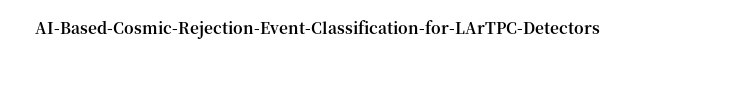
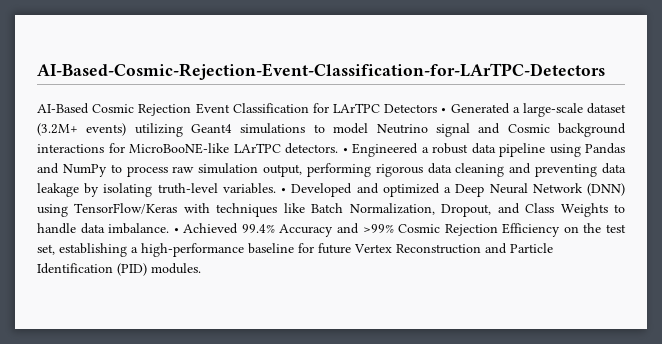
(600, 29) none -> [37,103,627,117] [37,123,627,137] [37,143,625,157] [37,163,626,177] [37,183,625,197] [37,203,625,217] [37,223,626,237] [37,243,553,257] [37,263,201,276] // AI-Based Cosmic Rejection Event Classification for LArTPC Detectors • Generated a large-scale dataset (3.2M+ events) utilizing Geant4 simulations to model Neutrino signal and Cosmic background interactions for MicroBooNE-like LArTPC detectors. • Engineered a robust data pipeline using Pandas and NumPy to process raw simulation output, performing rigorous data cleaning and preventing data leakage by isolating truth-level variables. • Developed and optimized a Deep Neural Network (DNN) using TensorFlow/Keras with techniques like Batch Normalization, Dropout, and Class Weights to handle data imbalance. • Achieved 99.4% Accuracy and >99% Cosmic Rejection Efficiency on the test set, establishing a high-performance baseline for future Vertex Reconstruction and Particle Identification (PID) modules.

